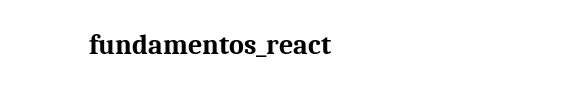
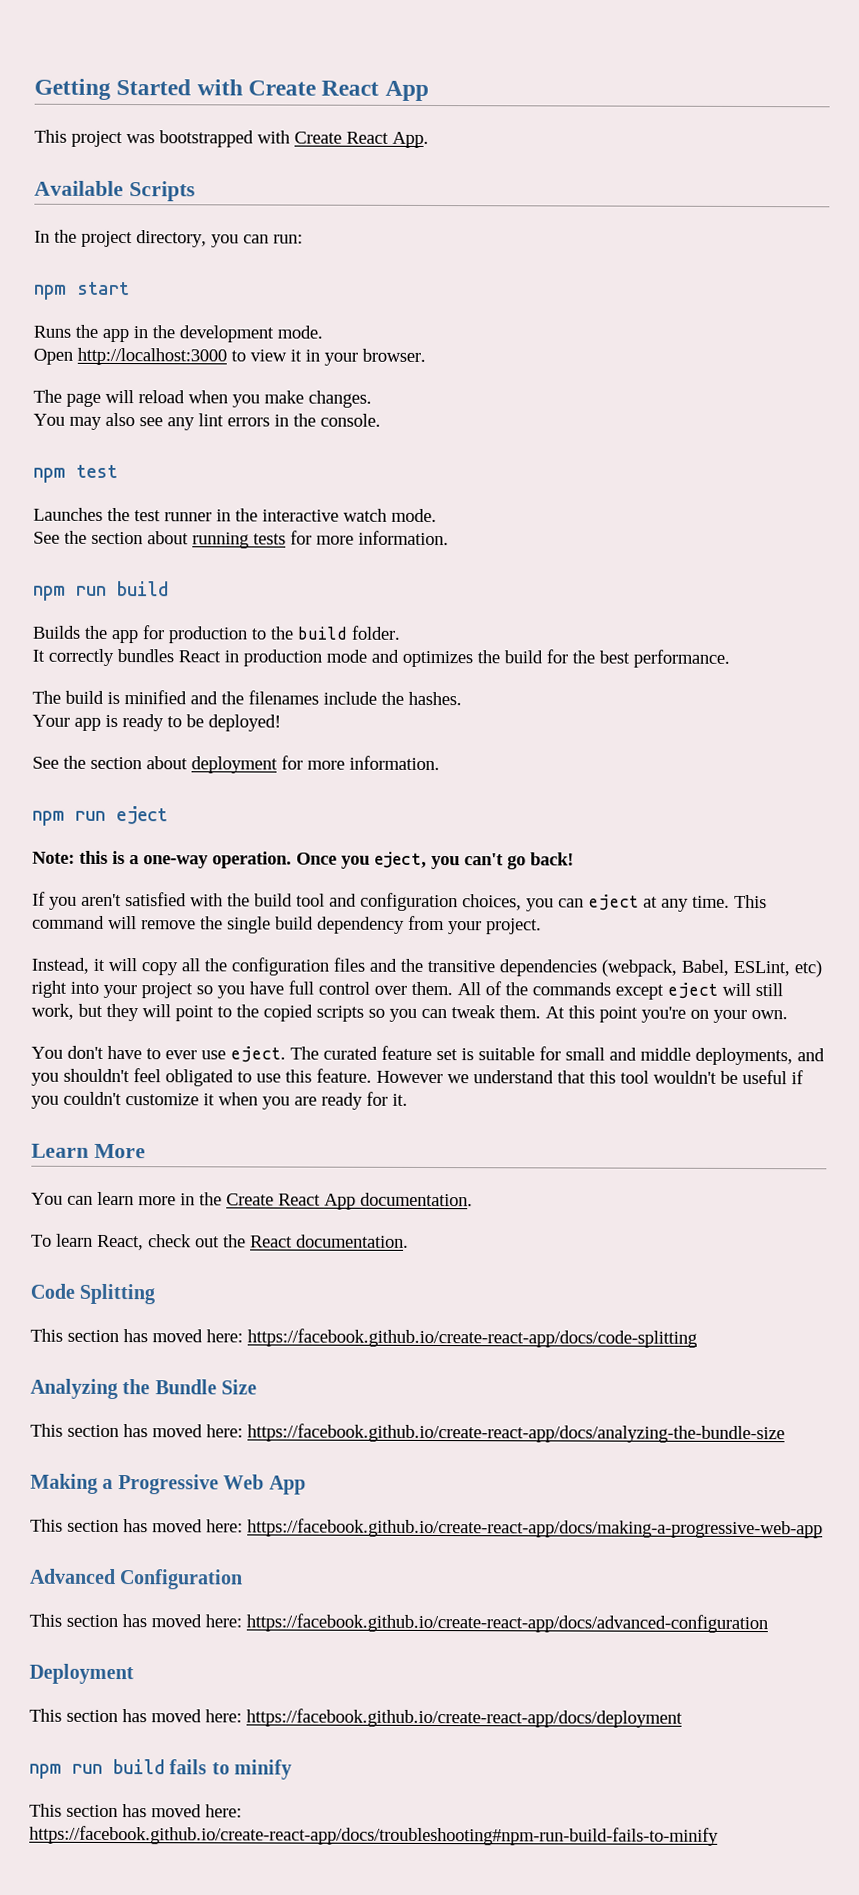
[89,34,332,57] fundamentos_react -> [34,78,429,101] [34,129,429,148] [34,180,195,202] [34,229,303,248] [34,281,130,300] [33,324,323,343] [33,347,426,366] [33,389,372,408] [33,412,381,431] [33,464,118,483] [33,507,437,523] [33,530,449,549] [33,581,169,601] [32,625,401,644] [32,648,730,668] [32,690,462,706] [32,714,281,732] [32,755,440,774] [32,806,168,826] [32,850,574,870] [32,891,767,912] [32,915,542,935] [31,957,822,978] [31,980,783,1000] [31,1003,788,1023] [31,1045,825,1066] [31,1068,804,1087] [31,1091,408,1110] [31,1143,146,1159] [31,1191,473,1210] [31,1233,409,1251] [30,1283,156,1305] [30,1328,697,1348] [30,1378,258,1400] [30,1423,785,1444] [30,1473,306,1495] [30,1518,823,1539] [29,1568,244,1590] [29,1613,768,1634] [29,1663,134,1685] [29,1708,683,1728] [29,1759,293,1780] [29,1803,242,1818] [29,1825,719,1846] Getting Started with Create React App // This project was bootstrapped with Create React App. // Available Scripts // In the project directory, you can run: // npm start // Runs the app in the development mode. // Open http://localhost:3000 to view it in your browser. // The page will reload when you make changes. // You may also see any lint errors in the console. // npm test // Launches the test runner in the interactive watch mode. // See the section about running tests for more information. // npm run build // Builds the app for production to the build folder. // It correctly bundles React in production mode and optimizes the build for the best performance. // The build is minified and the filenames include the hashes. // Your app is ready to be deployed! // See the section about deployment for more information. // npm run eject // Note: this is a one-way operation. Once you eject, you can't go back! // If you aren't satisfied with the build tool and configuration choices, you can eject at any time. This command will remove the single build dependency from your project. // Instead, it will copy all the configuration files and the transitive dependencies (webpack, Babel, ESLint, etc) right into your project so you have full control over them. All of the commands except eject will still work, but they will point to the copied scripts so you can tweak them. At this point you're on your own. // You don't have to ever use eject. The curated feature set is suitable for small and middle deployments, and you shouldn't feel obligated to use this feature. However we understand that this tool wouldn't be useful if you couldn't customize it when you are ready for it. // Learn More // You can learn more in the Create React App documentation. // To learn React, check out the React documentation. // Code Splitting // This section has moved here: https://facebook.github.io/create-react-app/docs/code-splitting // Analyzing the Bundle Size // This section has moved here: https://facebook.github.io/create-react-app/docs/analyzing-the-bundle-size // Making a Progressive Web App // This section has moved here: https://facebook.github.io/create-react-app/docs/making-a-progressive-web-app // Advanced Configuration // This section has moved here: https://facebook.github.io/create-react-app/docs/advanced-configuration // Deployment // This section has moved here: https://facebook.github.io/create-react-app/docs/deployment // npm run build fails to minify // This section has moved here: https://facebook.github.io/create-react-app/docs/troubleshooting#npm-run-build-fails-to-minify

